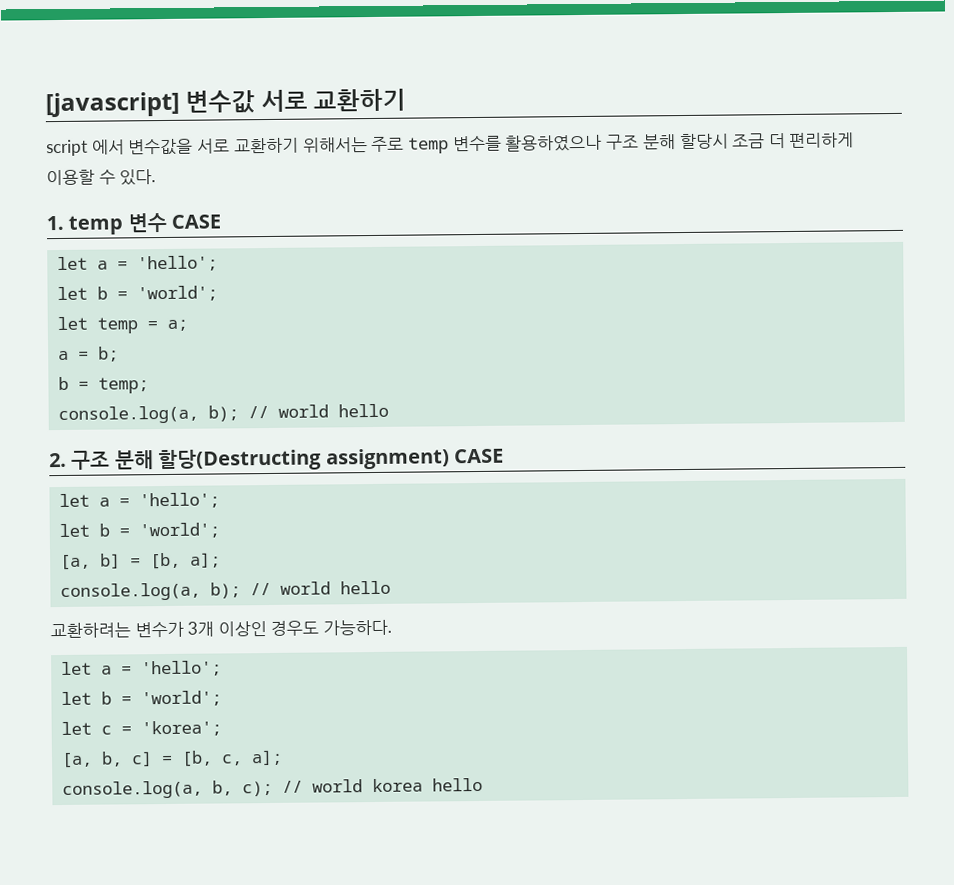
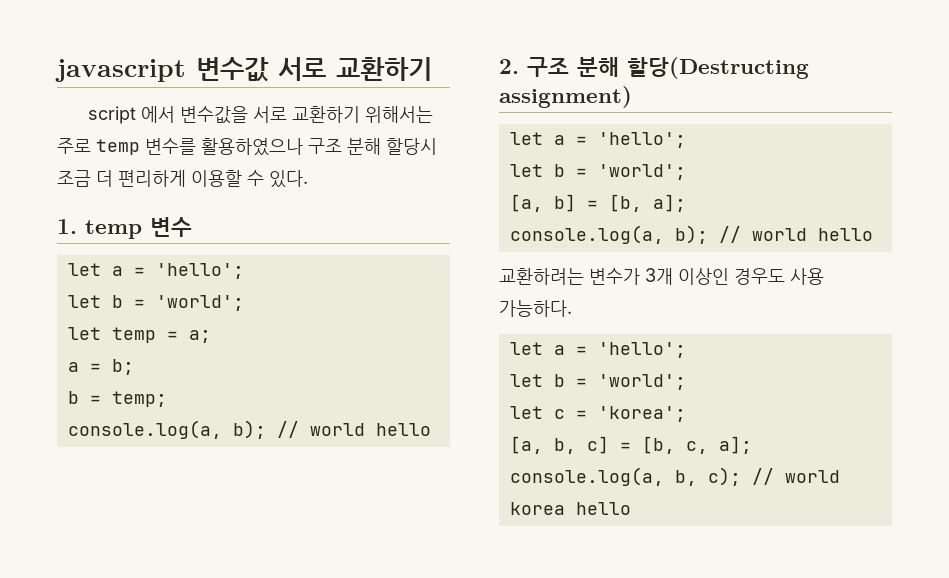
[45,91,180,118] [javascript] -> [55,59,186,82] javascript
[171,214,222,229] CASE -> (192, 227) none
[453,448,504,464] CASE -> (632, 97) none
(320, 628) none -> [790,268,824,285] 사용

